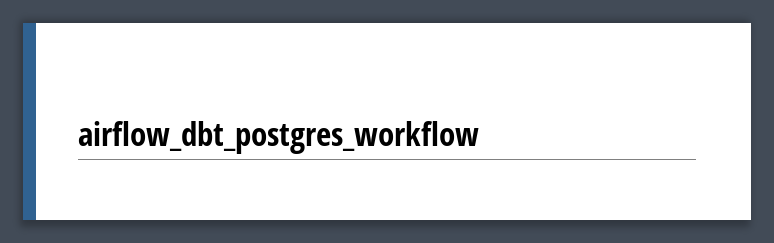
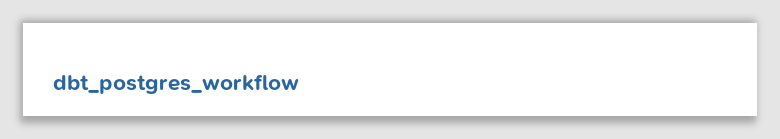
[78,121,479,154] airflow_dbt_postgres_workflow -> [53,74,299,94] dbt_postgres_workflow

